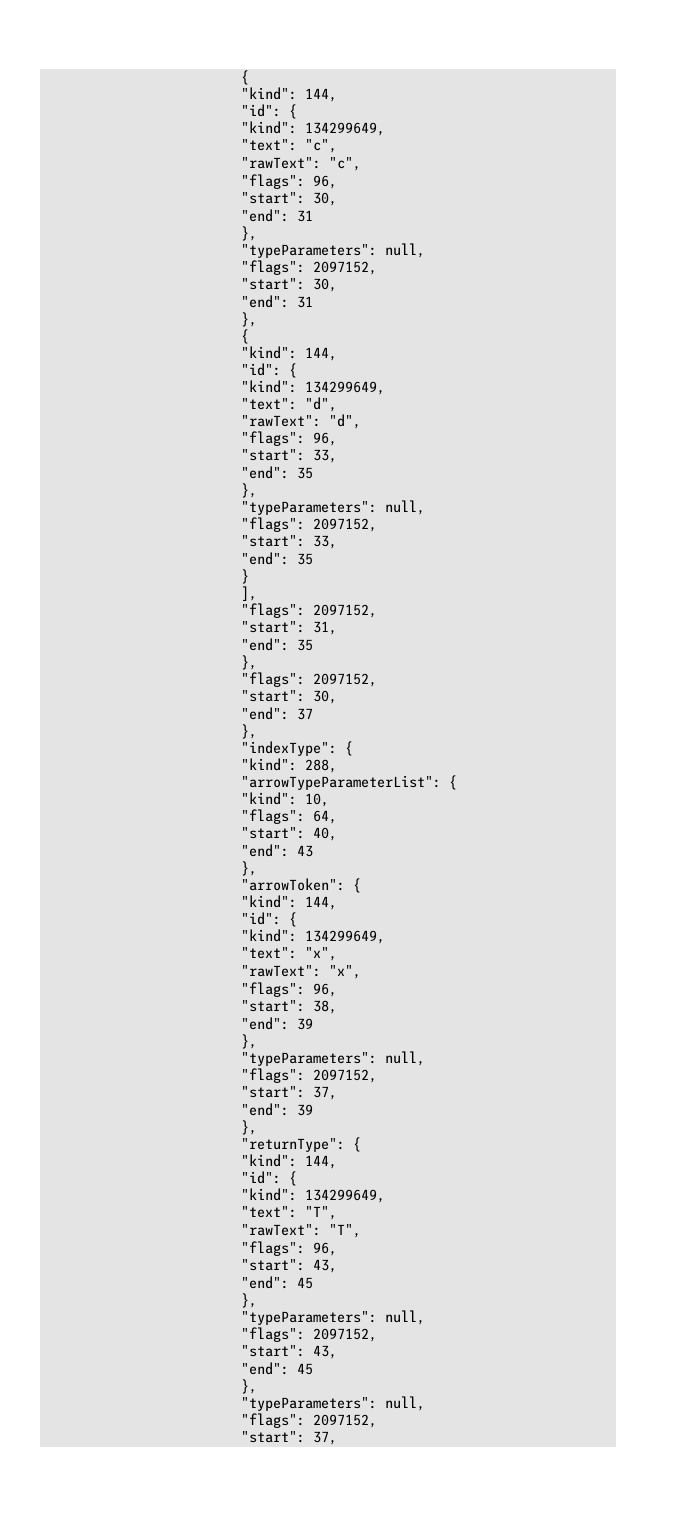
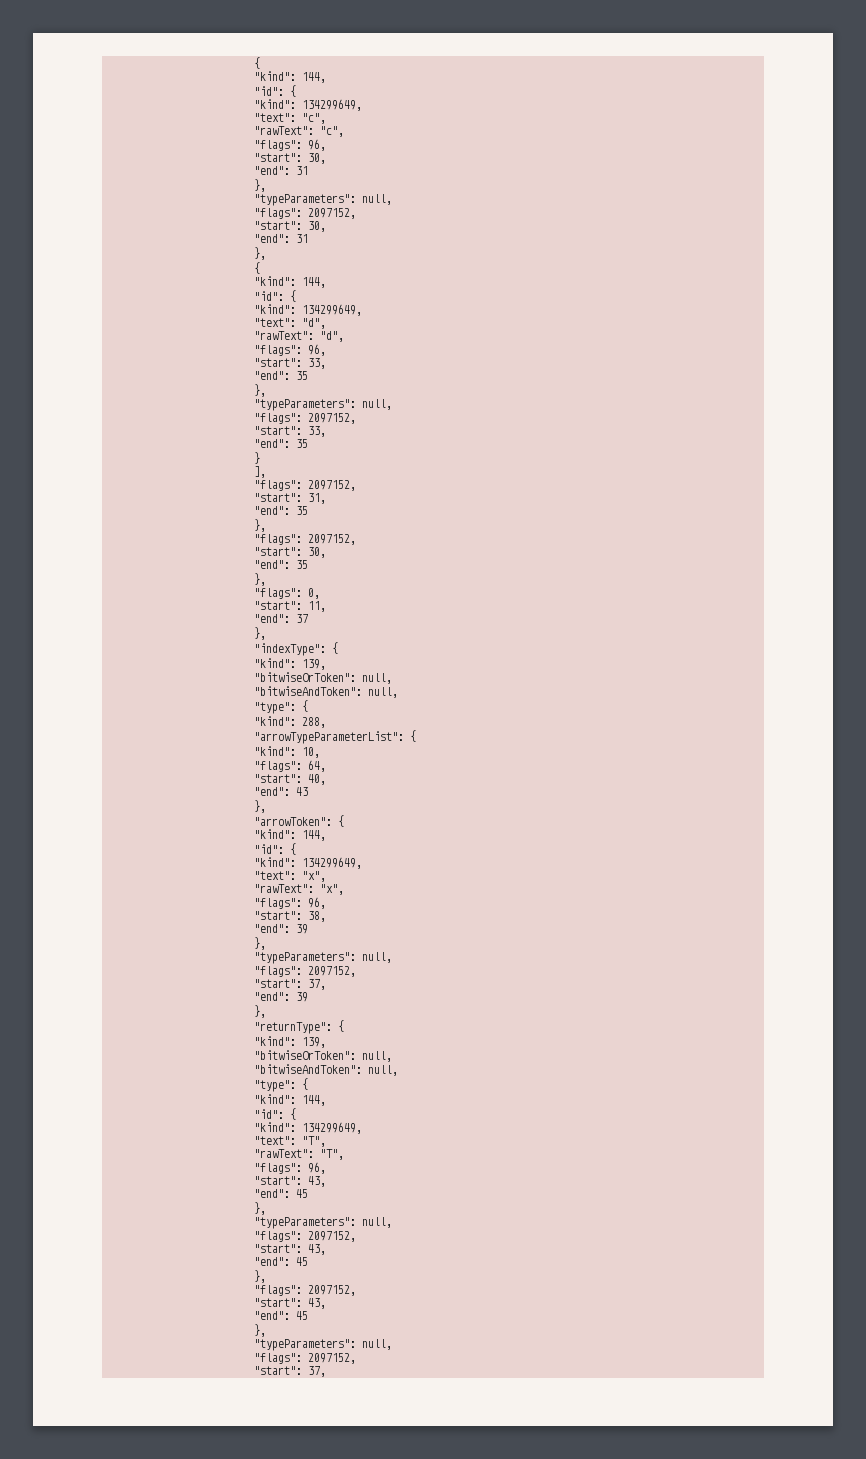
(338, 697) none -> [254,560,309,569] [254,573,267,586] [254,588,321,599] [254,601,327,612] // "end": 35 // }, // "flags": 0, // "start": 11,
(354, 748) none -> [254,658,327,670] [254,672,393,684] [254,686,399,698] [254,700,309,714] // "kind": 139, // "bitwiseOrToken": null, // "bitwiseAndToken": null, // "type": {
(362, 1144) none -> [254,1036,327,1048] [254,1050,393,1062] [254,1064,399,1076] [254,1078,309,1092] // "kind": 139, // "bitwiseOrToken": null, // "bitwiseAndToken": null, // "type": {
(258, 1386) none -> [254,1285,357,1296] [254,1298,327,1309] [254,1311,309,1320] [254,1324,267,1337] // "flags": 2097152, // "start": 43, // "end": 45 // },

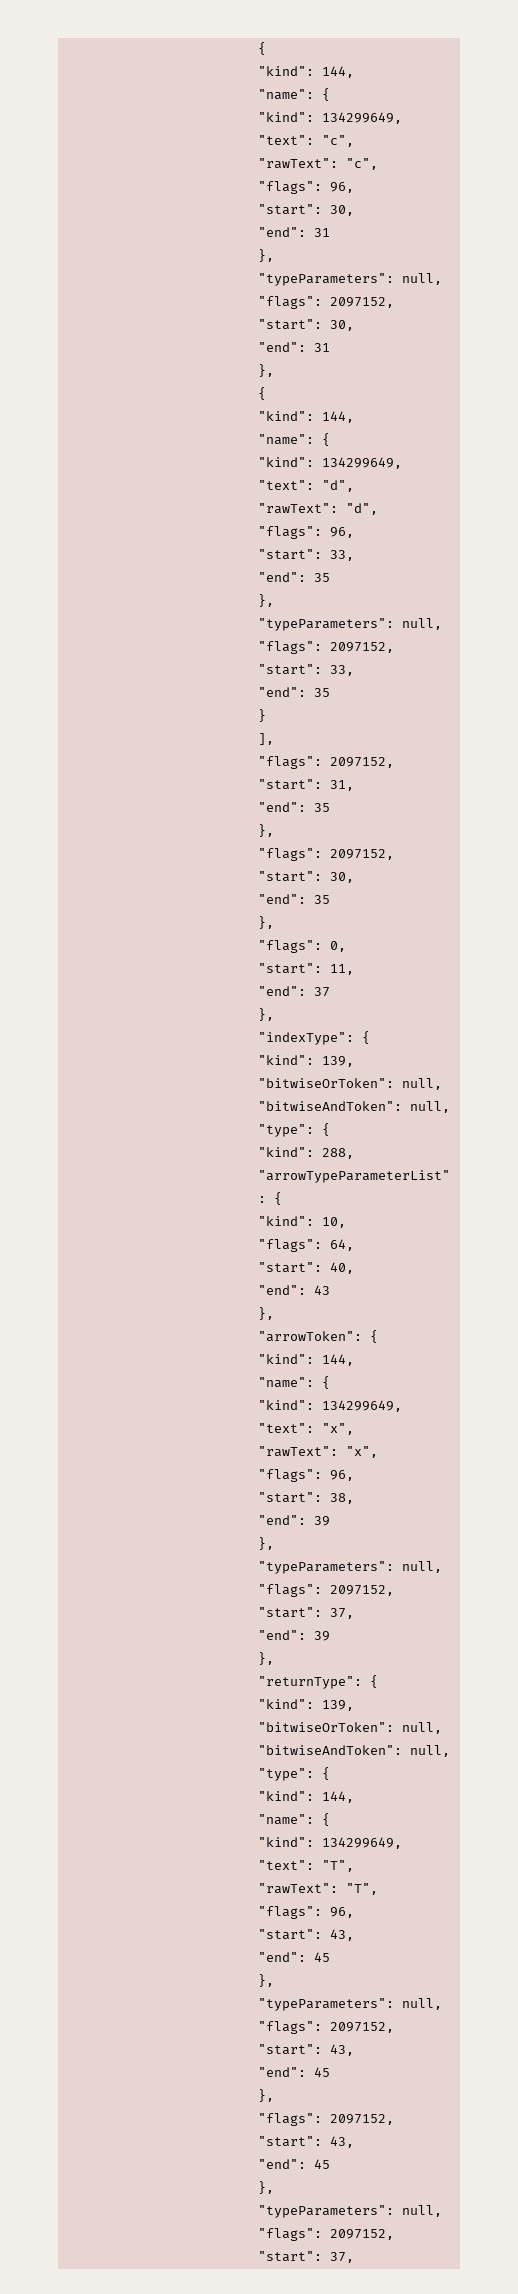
[254,57,261,69] [254,71,327,83] [254,86,285,96] { // "kind": 144, // "id": -> [258,42,267,55] [258,66,355,78] [258,89,315,100] { // "kind": 144, // "name":
[254,291,285,301] "id": -> [258,434,315,445] "name":
[254,844,285,854] "id": -> [258,1377,315,1388] "name":
[254,1109,285,1119] "id": -> [258,1814,315,1825] "name":

